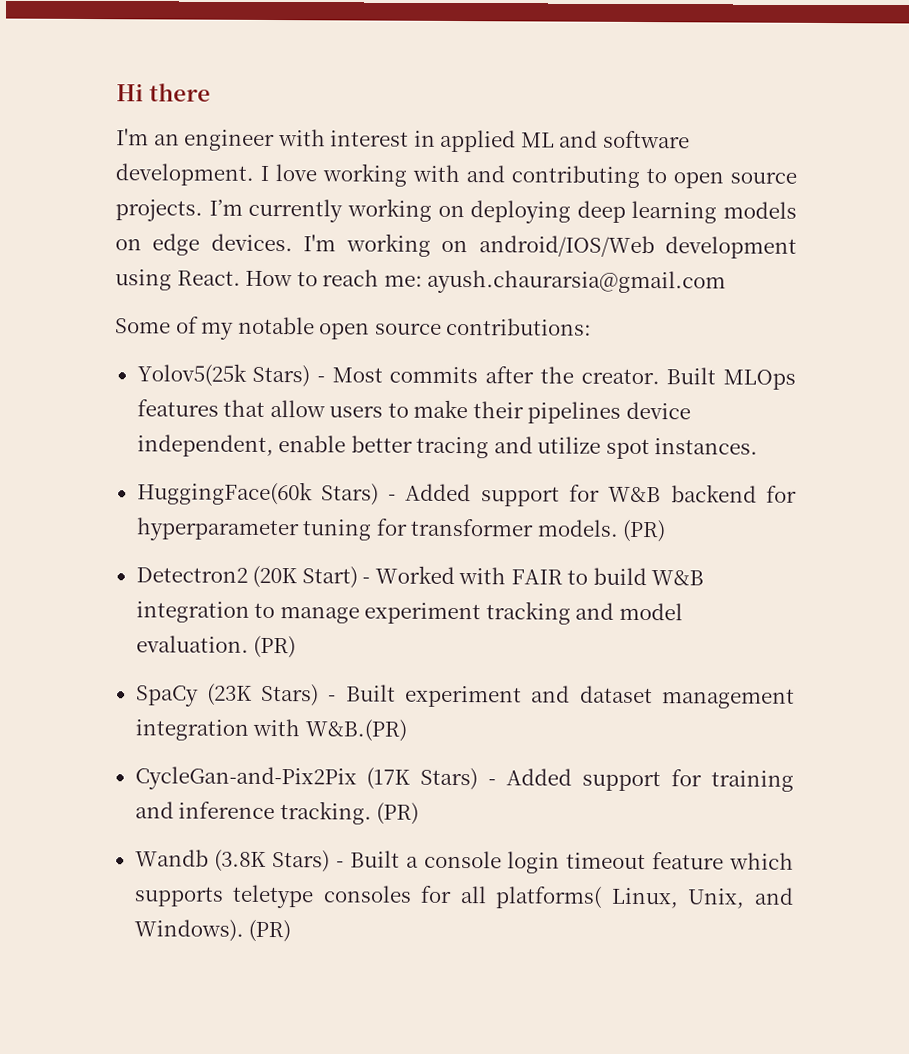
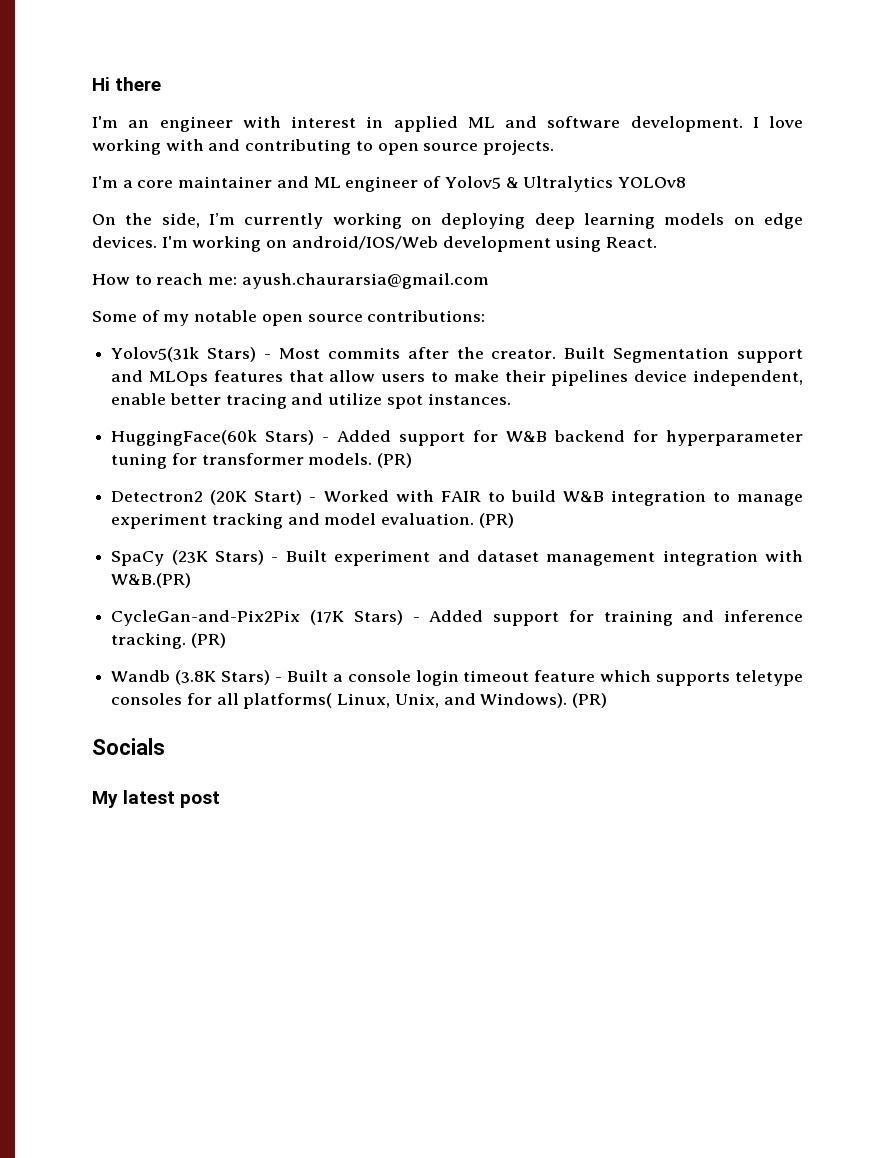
(203, 210) none -> [92,176,686,192] [92,213,200,228] // I'm a core maintainer and ML engineer of Yolov5 & Ultralytics YOLOv8 // On the side,
(241, 278) none -> (658, 242) //
[136,363,247,387] Yolov5(25k -> [111,347,200,362] Yolov5(31k
(717, 376) none -> [613,347,803,363] [111,370,144,382] Segmentation support and
(292, 931) none -> [92,738,165,755] [92,790,221,808] // Socials // My latest post

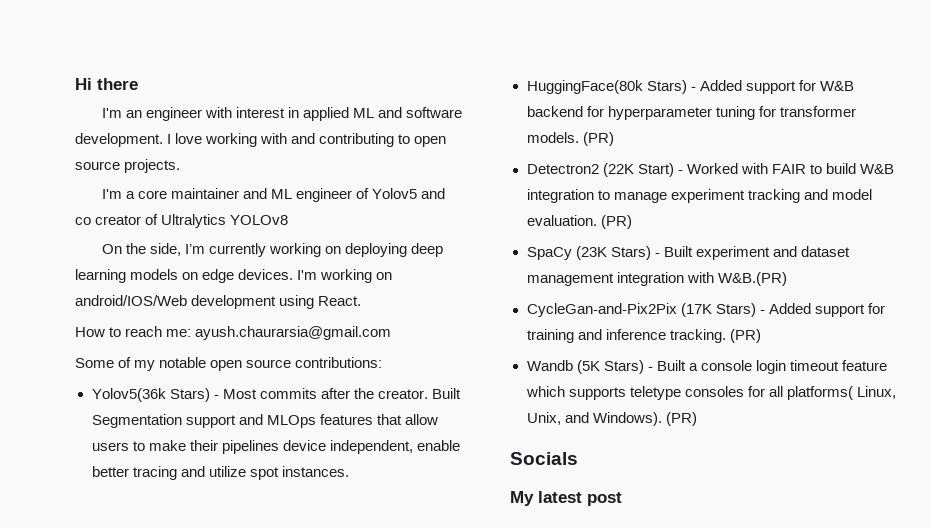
[505,177,519,188] & -> [421,188,446,199] [75,214,159,225] and co creator of
[111,347,200,362] Yolov5(31k -> [91,388,166,402] Yolov5(36k
[111,430,258,446] HuggingFace(60k -> [526,80,643,94] HuggingFace(80k
[210,490,248,505] (20K -> [602,163,634,177] (22K
[175,670,217,685] (3.8K -> [576,360,600,374] (5K

